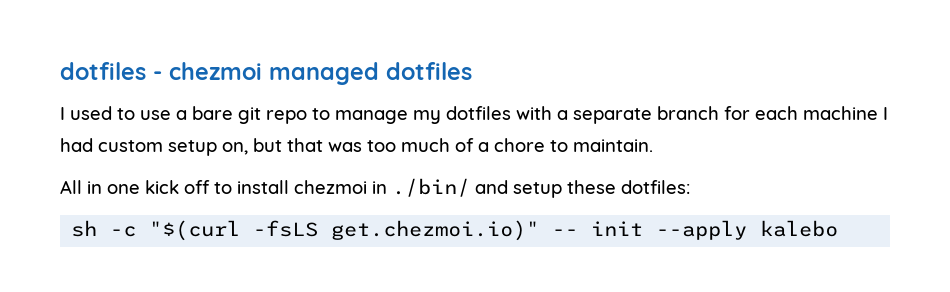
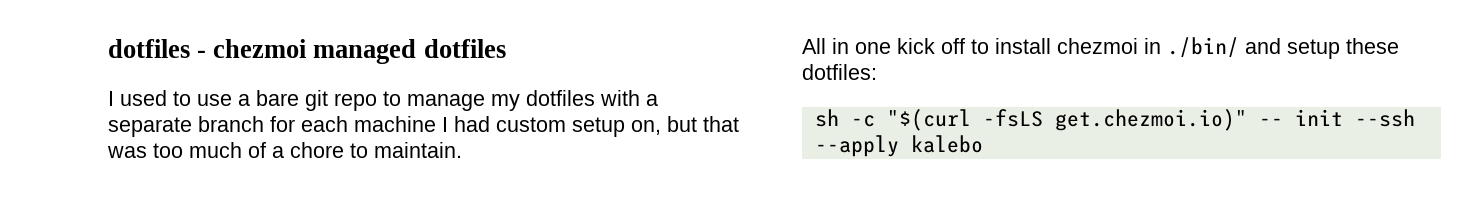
(644, 228) none -> [1354,109,1415,127] --ssh

